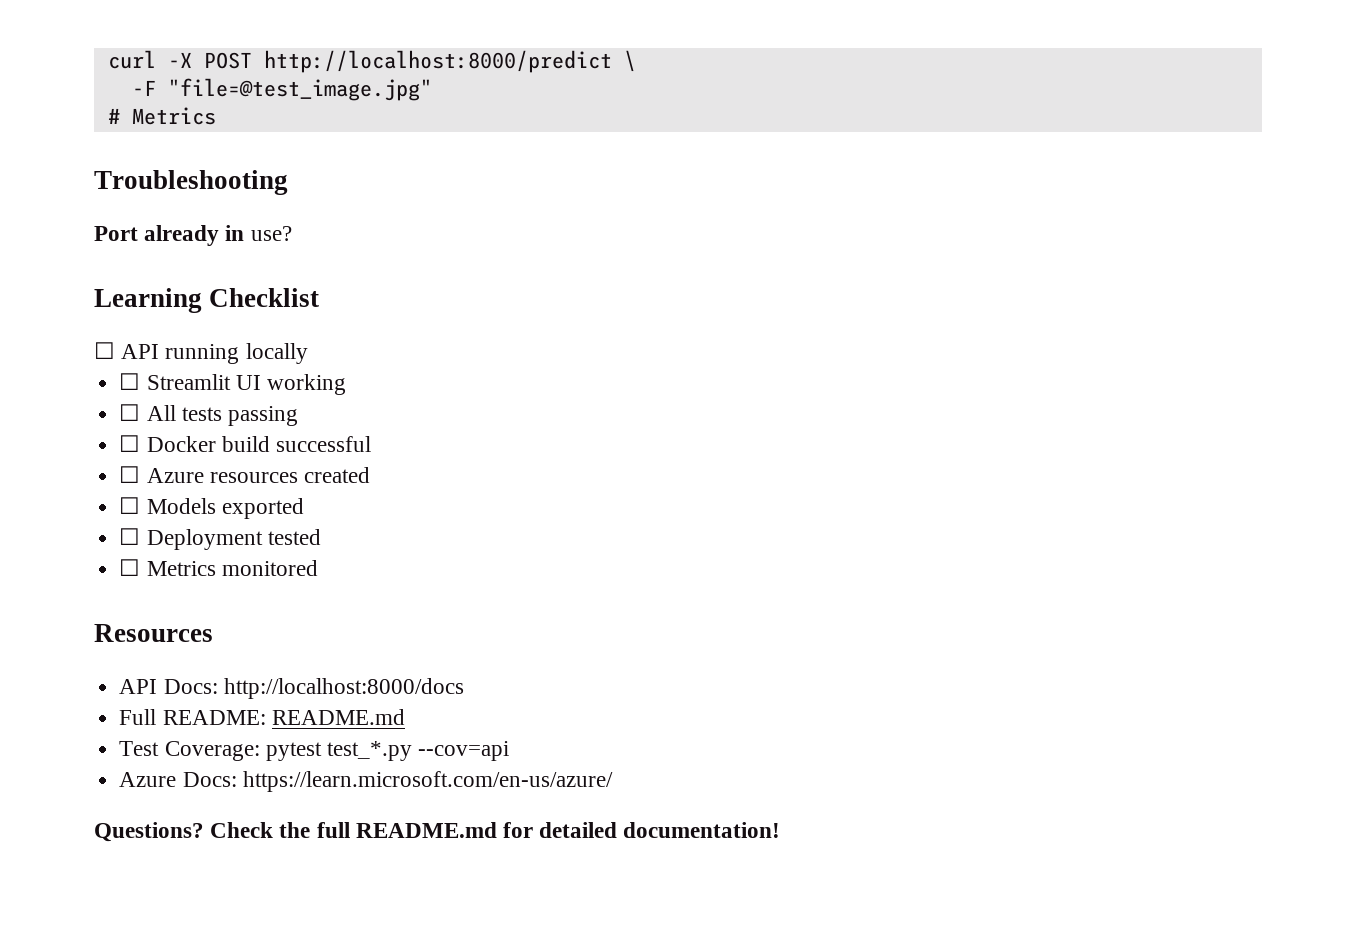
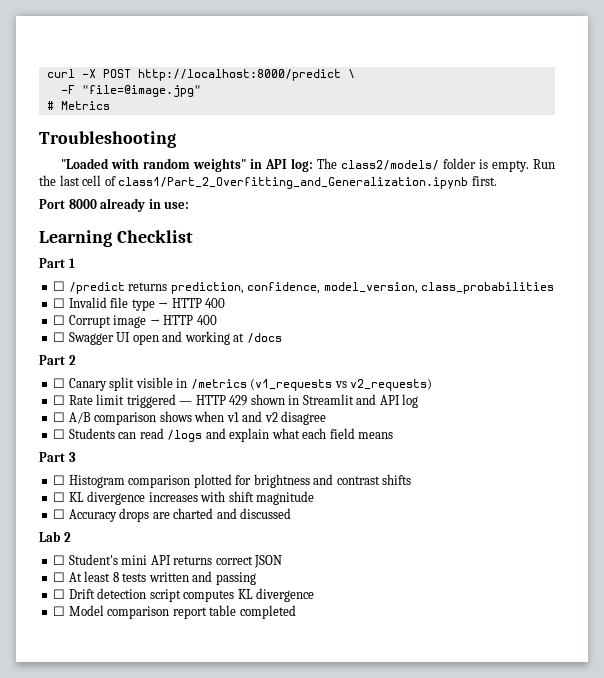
[167,78,432,101] "file=@test_image.jpg" -> [81,85,201,97] "file=@image.jpg"
(288, 182) none -> [60,158,555,172] [39,175,497,189] // "Loaded with random weights" in API log: The class2/models/ folder is empty. Run the last cell of class1/Part_2_Overfitting_and_Generalization.ipynb first.
(138, 233) none -> [68,199,97,209] 8000
[250,226,292,241] use? -> [164,201,190,209] use:
[94,342,308,364] [119,373,346,395] [119,404,298,426] [119,435,371,452] [119,466,370,483] [119,497,304,519] [119,528,321,550] [119,559,318,576] [94,624,213,642] [119,678,464,699] [119,709,405,725] [119,741,510,761] [119,771,613,792] [94,822,781,842] ☐ API running locally // ☐ Streamlit UI working // ☐ All tests passing // ☐ Docker build successful // ☐ Azure resources created // ☐ Models exported // ☐ Deployment tested // ☐ Metrics monitored // Resources // API Docs: http://localhost:8000/docs // Full README: README.md // Test Coverage: pytest test_*.py --cov=api // Azure Docs: https://learn.microsoft.com/en-us/azure/ // Questions? Check the full README.md for detailed documentation! -> [39,258,75,268] [53,281,555,294] [53,297,226,311] [53,315,217,328] [53,331,282,345] [39,355,76,365] [53,377,433,391] [53,394,419,408] [53,411,327,425] [53,428,394,442] [39,452,76,462] [53,474,412,488] [53,491,315,505] [53,508,292,522] [39,531,71,542] [53,554,283,568] [53,571,256,585] [53,588,315,602] [53,605,296,619] Part 1 // ☐ /predict returns prediction, confidence, model_version, class_probabilities // ☐ Invalid file type → HTTP 400 // ☐ Corrupt image → HTTP 400 // ☐ Swagger UI open and working at /docs // Part 2 // ☐ Canary split visible in /metrics (v1_requests vs v2_requests) // ☐ Rate limit triggered — HTTP 429 shown in Streamlit and API log // ☐ A/B comparison shows when v1 and v2 disagree // ☐ Students can read /logs and explain what each field means // Part 3 // ☐ Histogram comparison plotted for brightness and contrast shifts // ☐ KL divergence increases with shift magnitude // ☐ Accuracy drops are charted and discussed // Lab 2 // ☐ Student's mini API returns correct JSON // ☐ At least 8 tests written and passing // ☐ Drift detection script computes KL divergence // ☐ Model comparison report table completed

